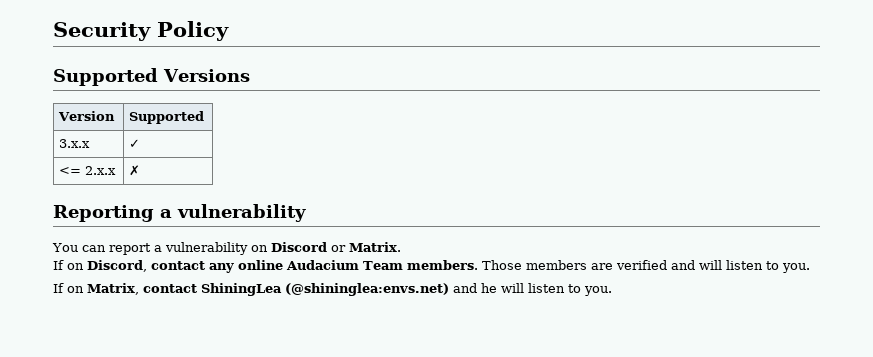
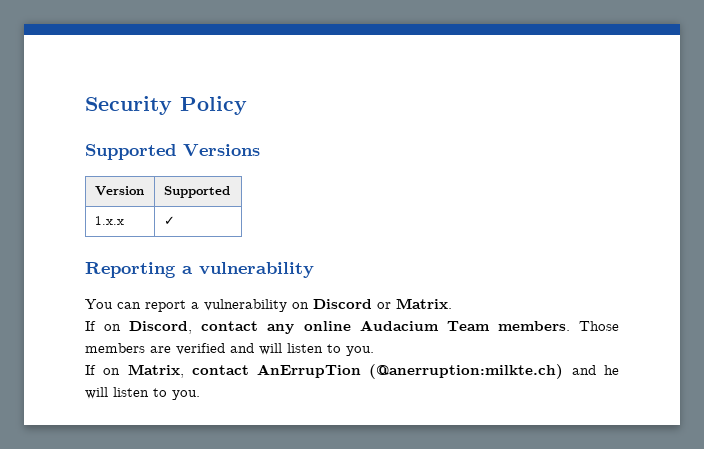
[59,139,91,148] 3.x.x -> [94,216,124,225] 1.x.x
[59,166,117,175] [129,165,141,176] // <= 2.x.x | ✗ -> (175, 220) none
[201,283,449,296] ShiningLea (@shininglea:envs.net) -> [257,364,564,379] AnErrupTion (@anerruption:milkte.ch)

